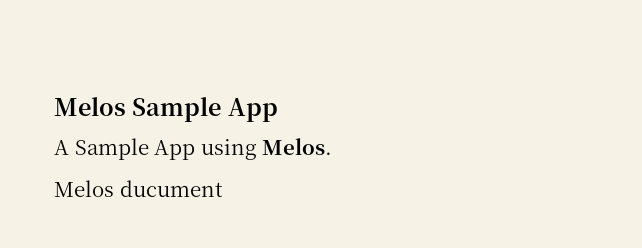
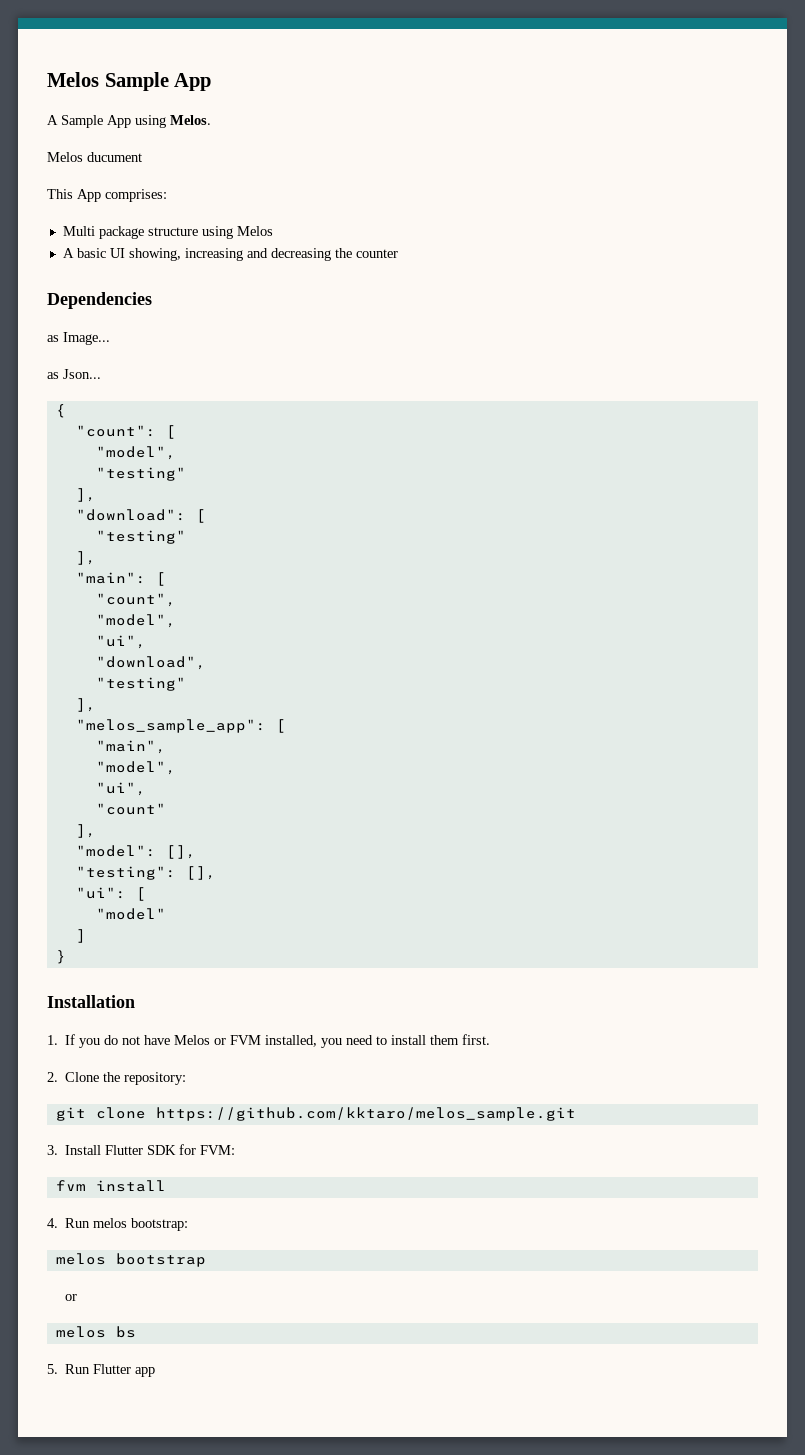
(223, 188) none -> [47,189,167,202] [62,226,273,239] [62,248,398,261] [47,292,152,309] [47,332,110,345] [47,369,101,379] [55,404,66,418] [75,425,176,439] [95,446,176,460] [95,467,186,481] [75,488,96,502] [75,509,206,523] [95,530,186,544] [75,551,96,565] [75,572,166,586] [95,593,176,607] [95,614,176,628] [95,635,146,649] [95,656,206,670] [95,677,186,691] [75,698,96,712] [75,719,286,733] [95,740,166,754] [95,761,176,775] [95,782,146,796] [95,803,166,815] [75,824,96,838] [75,845,196,859] [75,866,216,880] [75,887,146,901] [95,908,166,920] [75,929,86,943] [55,950,66,964] [47,995,135,1008] [47,1034,491,1048] [47,1072,187,1085] [55,1107,576,1121] [47,1144,236,1155] [55,1180,166,1192] [47,1218,189,1231] [55,1253,206,1267] [65,1294,78,1301] [55,1326,136,1338] [47,1364,156,1377] // This App comprises: // Multi package structure using Melos // A basic UI showing, increasing and decreasing the counter // Dependencies // as Image... // as Json... // { // "count": [ // "model", // "testing" // ], // "download": [ // "testing" // ], // "main": [ // "count", // "model", // "ui", // "download", // "testing" // ], // "melos_sample_app": [ // "main", // "model", // "ui", // "count" // ], // "model": [], // "testing": [], // "ui": [ // "model" // ] // } // Installation // 1. If you do not have Melos or FVM installed, you need to install them first. // 2. Clone the repository: // git clone https://github.com/kktaro/melos_sample.git // 3. Install Flutter SDK for FVM: // fvm install // 4. Run melos bootstrap: // melos bootstrap // or // melos bs // 5. Run Flutter app

